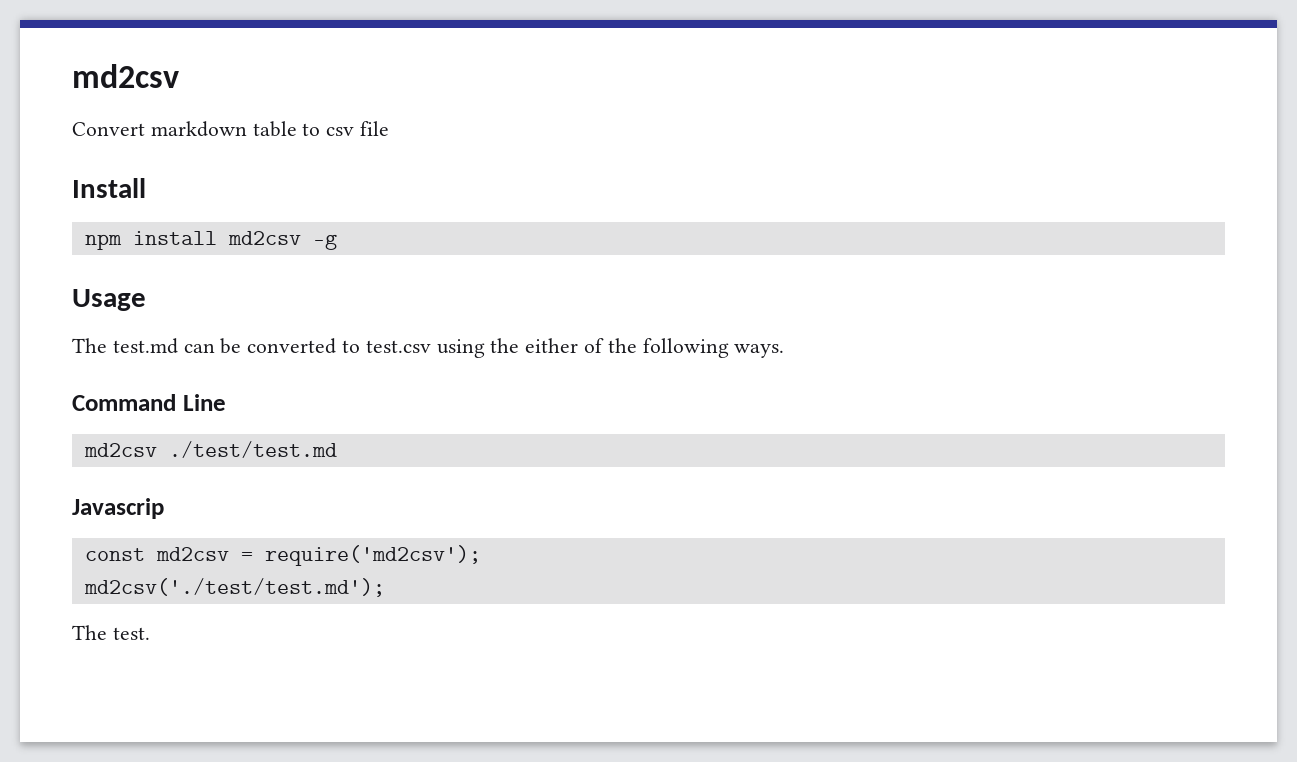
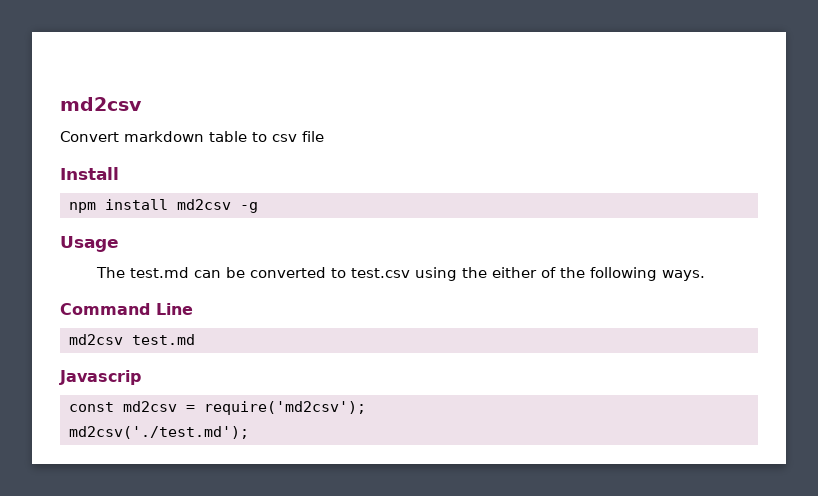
[168,441,337,458] ./test/test.md -> [131,334,195,345] test.md
[83,578,385,597] [72,625,150,640] md2csv('./test/test.md'); // The test. -> [68,426,249,439] md2csv('./test.md');

